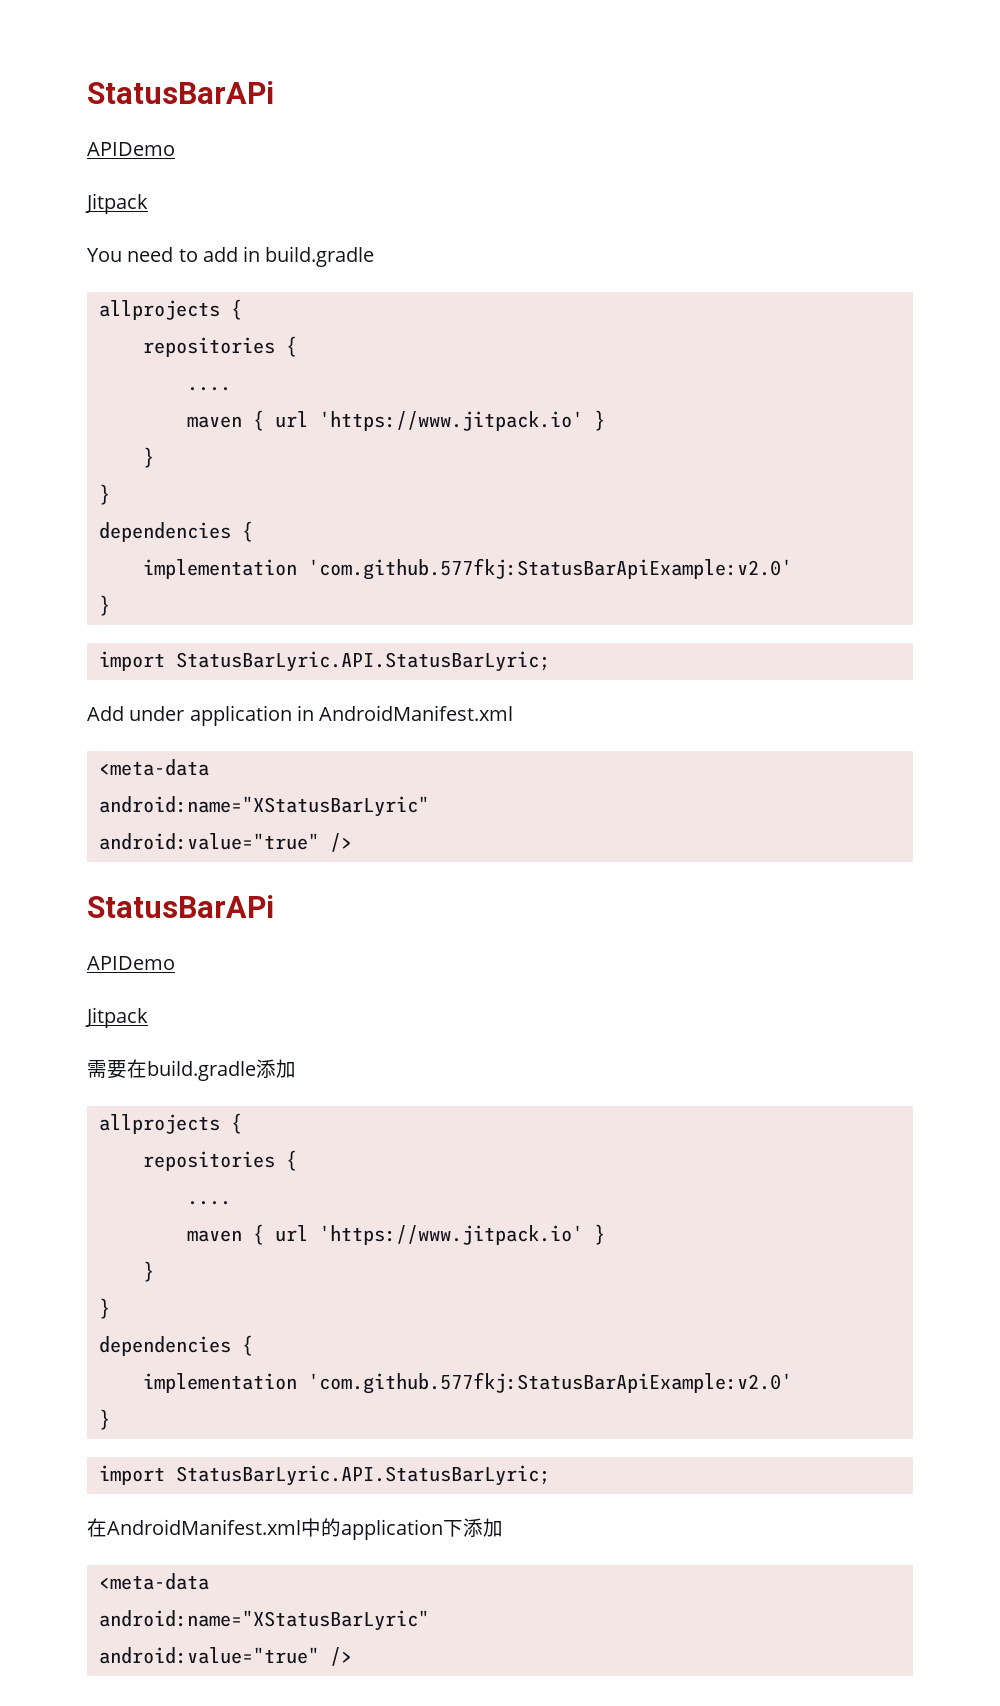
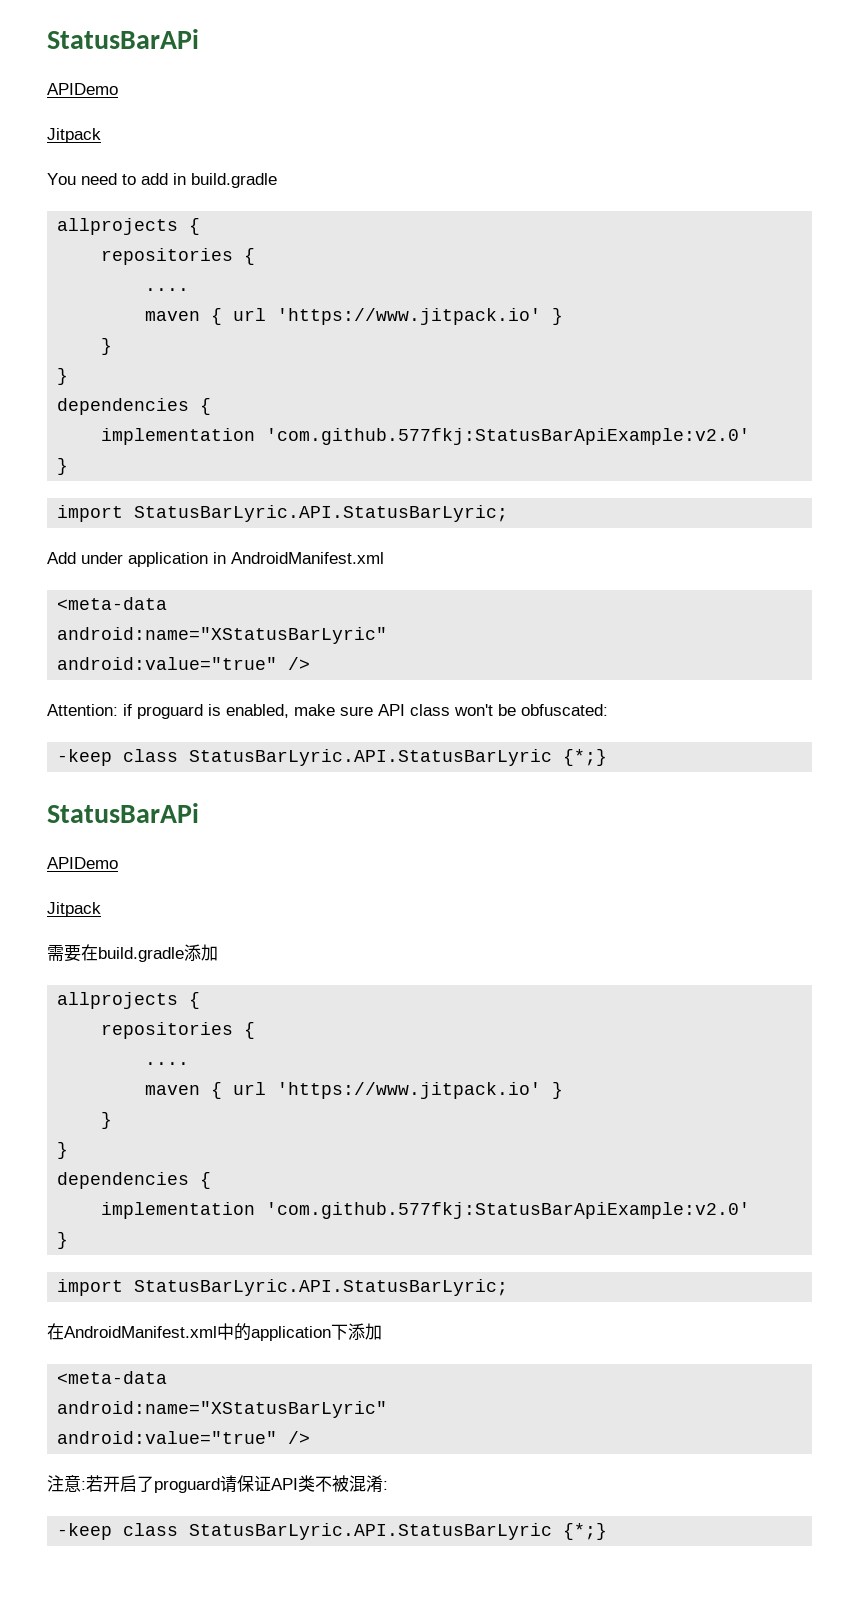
(352, 842) none -> [47,704,608,719] [57,749,608,766] // Attention: if proguard is enabled, make sure API class won't be obfuscated: // -keep class StatusBarLyric.API.StatusBarLyric {*;}
(352, 1656) none -> [47,1475,388,1493] [57,1523,608,1540] // 注意:若开启了proguard请保证API类不被混淆: // -keep class StatusBarLyric.API.StatusBarLyric {*;}

